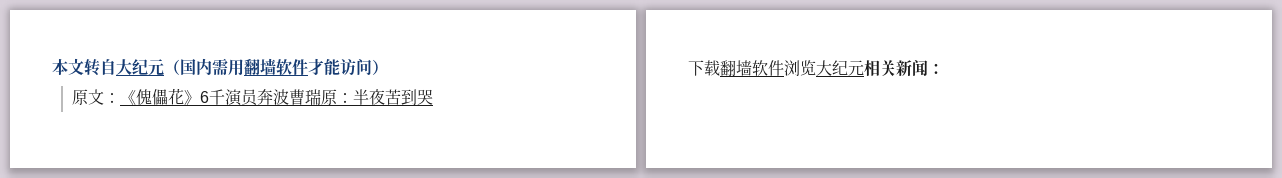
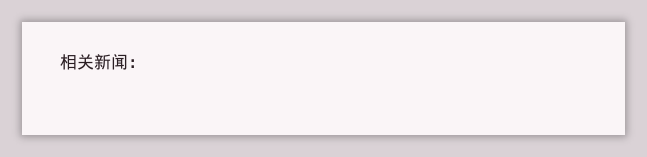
[52,58,388,76] [71,88,433,106] [688,60,864,76] 本文转自大纪元（国内需用翻墙软件才能访问） // 原文：《傀儡花》6千演员奔波曹瑞原：半夜苦到哭 // 下载翻墙软件浏览大纪元 -> (60, 62) none

